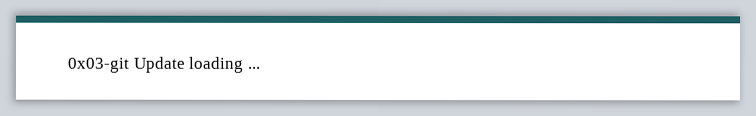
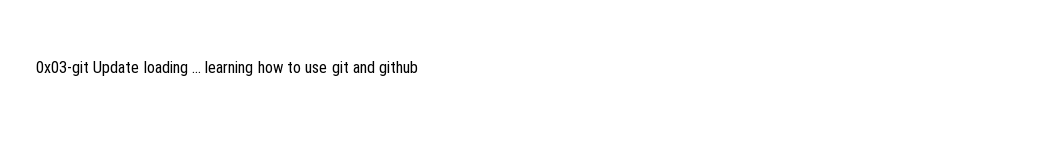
(260, 67) none -> [205,61,419,76] learning how to use git and github

